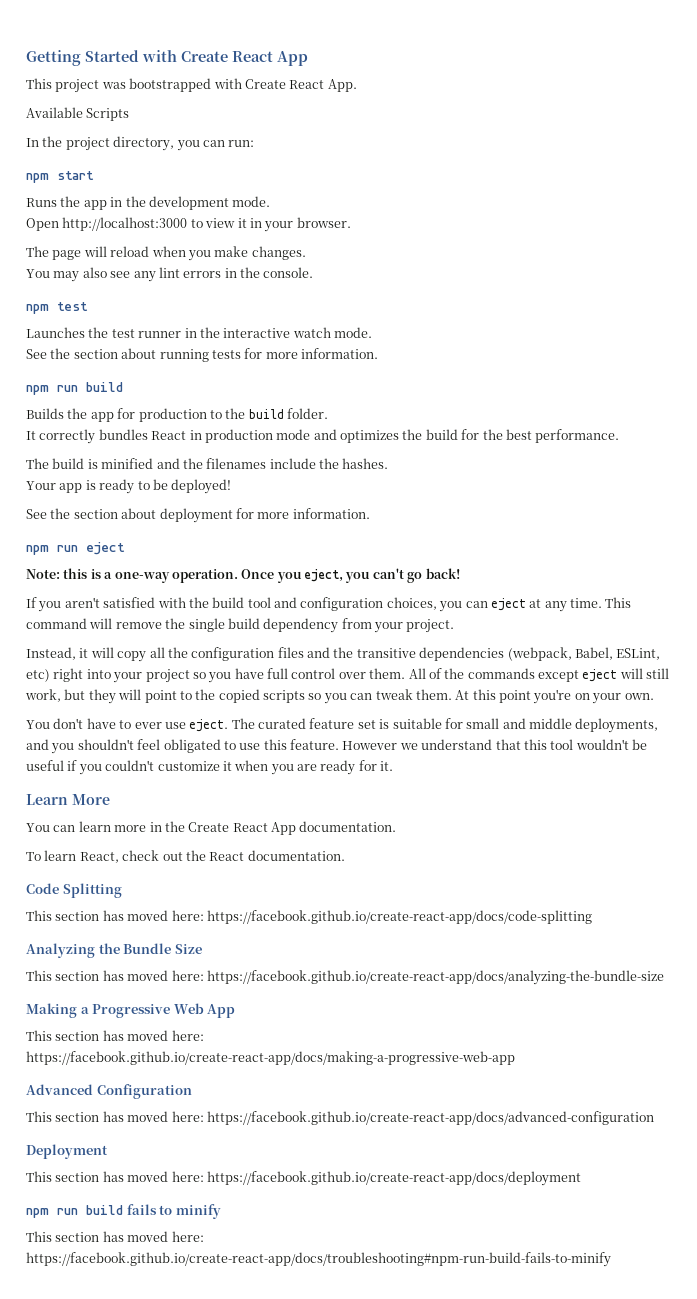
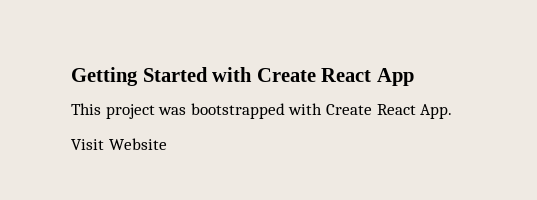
[26,107,130,121] [26,136,255,151] [26,171,94,183] [26,196,271,210] [26,217,351,232] [26,246,306,261] [26,267,314,282] [26,302,88,314] [26,327,372,338] [26,348,378,362] [26,382,123,395] [26,408,328,422] [26,429,620,444] [26,458,389,469] [26,479,232,494] [26,508,370,523] [26,542,125,555] [26,568,460,583] [26,597,632,612] [26,618,455,633] [26,647,661,662] [26,668,670,683] [25,689,654,704] [26,718,659,733] [26,739,647,754] [26,760,394,775] [26,794,110,805] [26,821,397,835] [26,850,345,863] [26,883,122,898] [26,910,592,924] [26,943,202,958] [26,970,664,985] [26,1003,236,1018] [26,1030,204,1041] [26,1051,515,1065] [26,1084,192,1099] [26,1111,654,1125] [26,1144,108,1159] [26,1171,581,1186] [26,1204,221,1219] [26,1231,204,1242] [26,1252,611,1267] Available Scripts // In the project directory, you can run: // npm start // Runs the app in the development mode. // Open http://localhost:3000 to view it in your browser. // The page will reload when you make changes. // You may also see any lint errors in the console. // npm test // Launches the test runner in the interactive watch mode. // See the section about running tests for more information. // npm run build // Builds the app for production to the build folder. // It correctly bundles React in production mode and optimizes the build for the best performance. // The build is minified and the filenames include the hashes. // Your app is ready to be deployed! // See the section about deployment for more information. // npm run eject // Note: this is a one-way operation. Once you eject, you can't go back! // If you aren't satisfied with the build tool and configuration choices, you can eject at any time. This command will remove the single build dependency from your project. // Instead, it will copy all the configuration files and the transitive dependencies (webpack, Babel, ESLint, etc) right into your project so you have full control over them. All of the commands except eject will still work, but they will point to the copied scripts so you can tweak them. At this point you're on your own. // You don't have to ever use eject. The curated feature set is suitable for small and middle deployments, and you shouldn't feel obligated to use this feature. However we understand that this tool wouldn't be useful if you couldn't customize it when you are ready for it. // Learn More // You can learn more in the Create React App documentation. // To learn React, check out the React documentation. // Code Splitting // This section has moved here: https://facebook.github.io/create-react-app/docs/code-splitting // Analyzing the Bundle Size // This section has moved here: https://facebook.github.io/create-react-app/docs/analyzing-the-bundle-size // Making a Progressive Web App // This section has moved here: https://facebook.github.io/create-react-app/docs/making-a-progressive-web-app // Advanced Configuration // This section has moved here: https://facebook.github.io/create-react-app/docs/advanced-configuration // Deployment // This section has moved here: https://facebook.github.io/create-react-app/docs/deployment // npm run build fails to minify // This section has moved here: https://facebook.github.io/create-react-app/docs/troubleshooting#npm-run-build-fails-to-minify -> [71,138,167,150] Visit Website

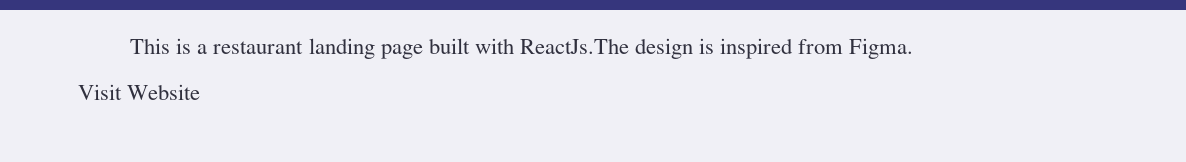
[71,67,414,86] [71,103,453,119] Getting Started with Create React App // This project was bootstrapped with Create React App. -> [130,38,914,59] This is a restaurant landing page built with ReactJs.The design is inspired from Figma.

